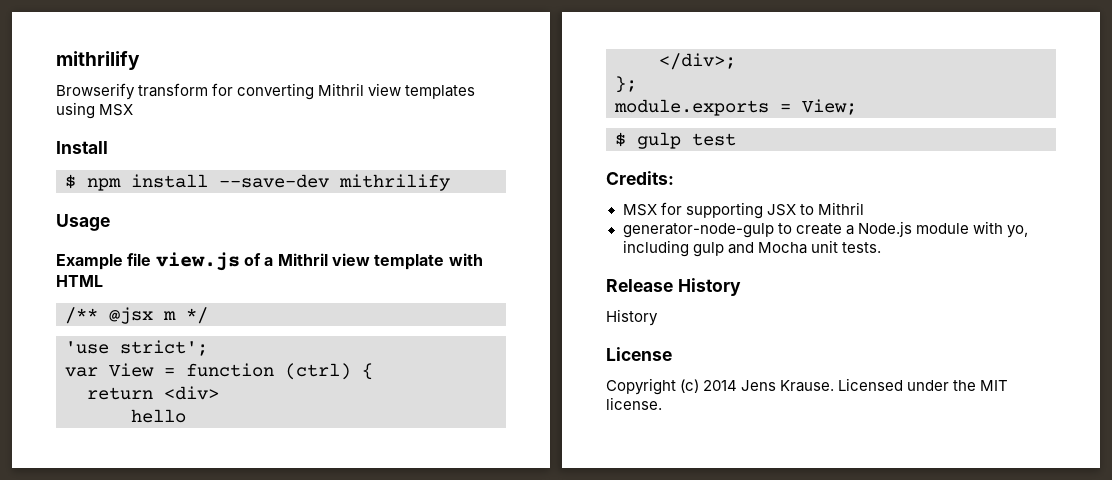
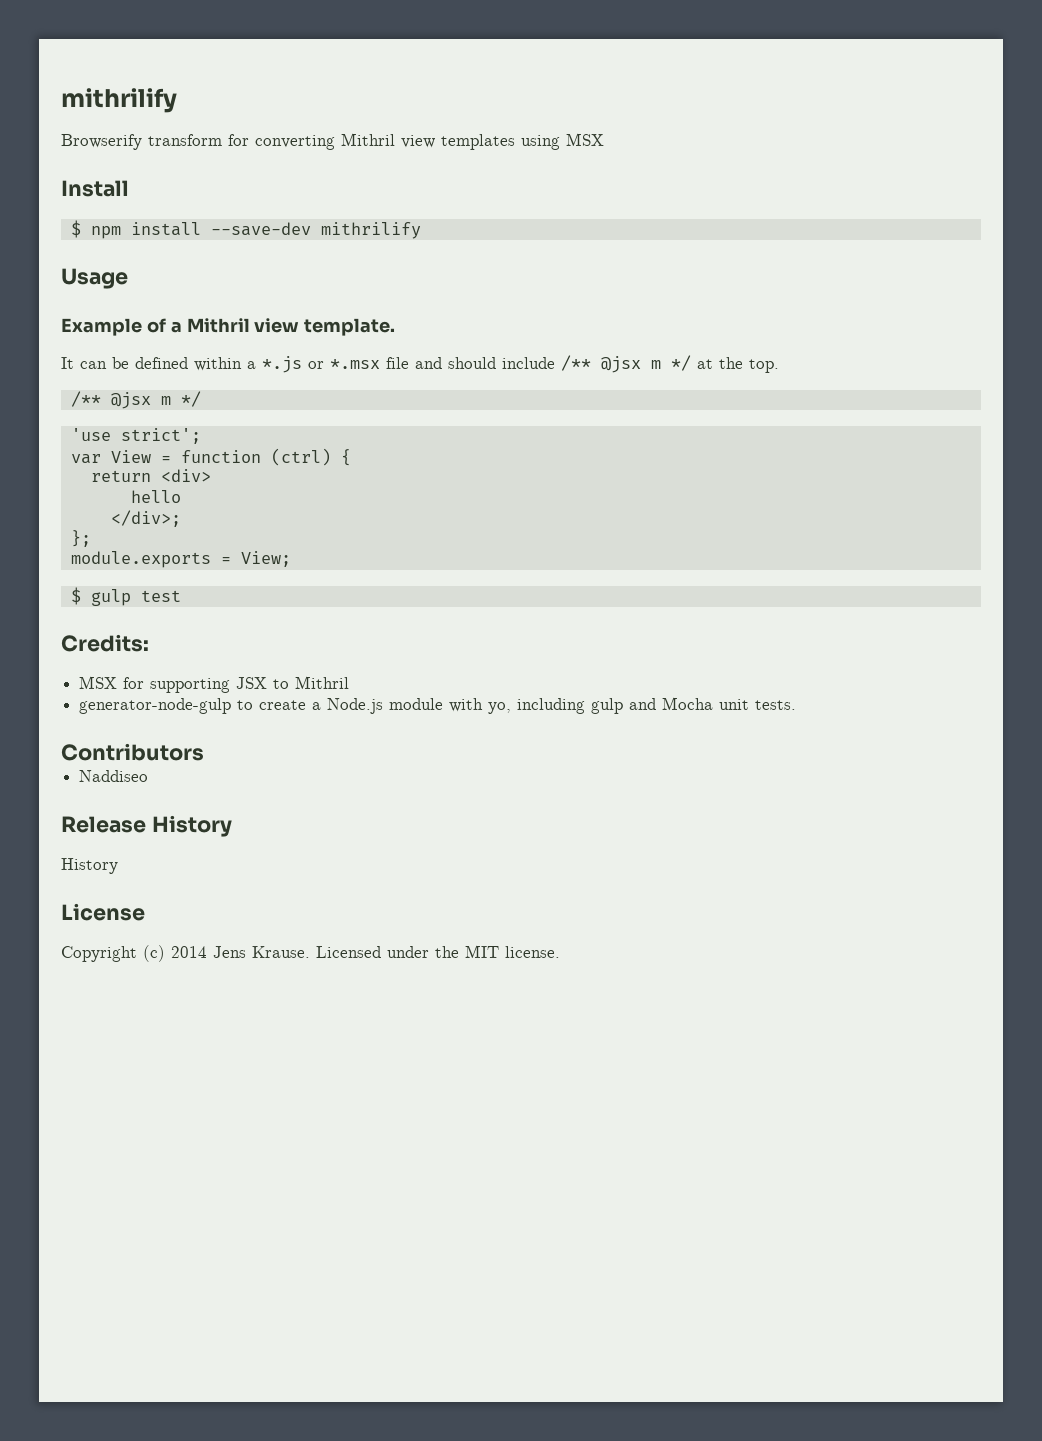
[127,252,240,271] file view.js -> (142, 327) none
[374,253,483,270] [56,275,103,287] template with HTML -> [304,318,396,336] [61,355,779,373] template. // It can be defined within a *.js or *.msx file and should include /** @jsx m */ at the top.
(881, 247) none -> [61,743,204,761] [79,770,149,782] // Contributors // Naddiseo

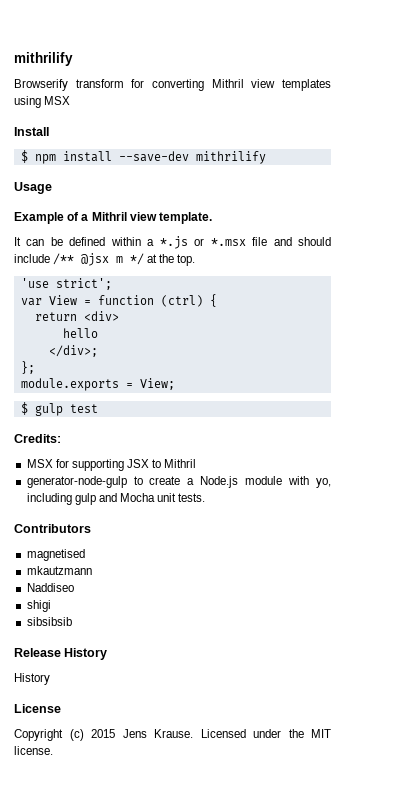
[70,391,201,409] // /** @jsx m */ -> (196, 260) none
(204, 752) none -> [26,549,85,561] [26,566,92,575] // magnetised // mkautzmann
(149, 776) none -> [26,600,51,612] [26,617,72,626] // shigi // sibsibsib
[171,946,207,958] 2014 -> [91,729,115,738] 2015

